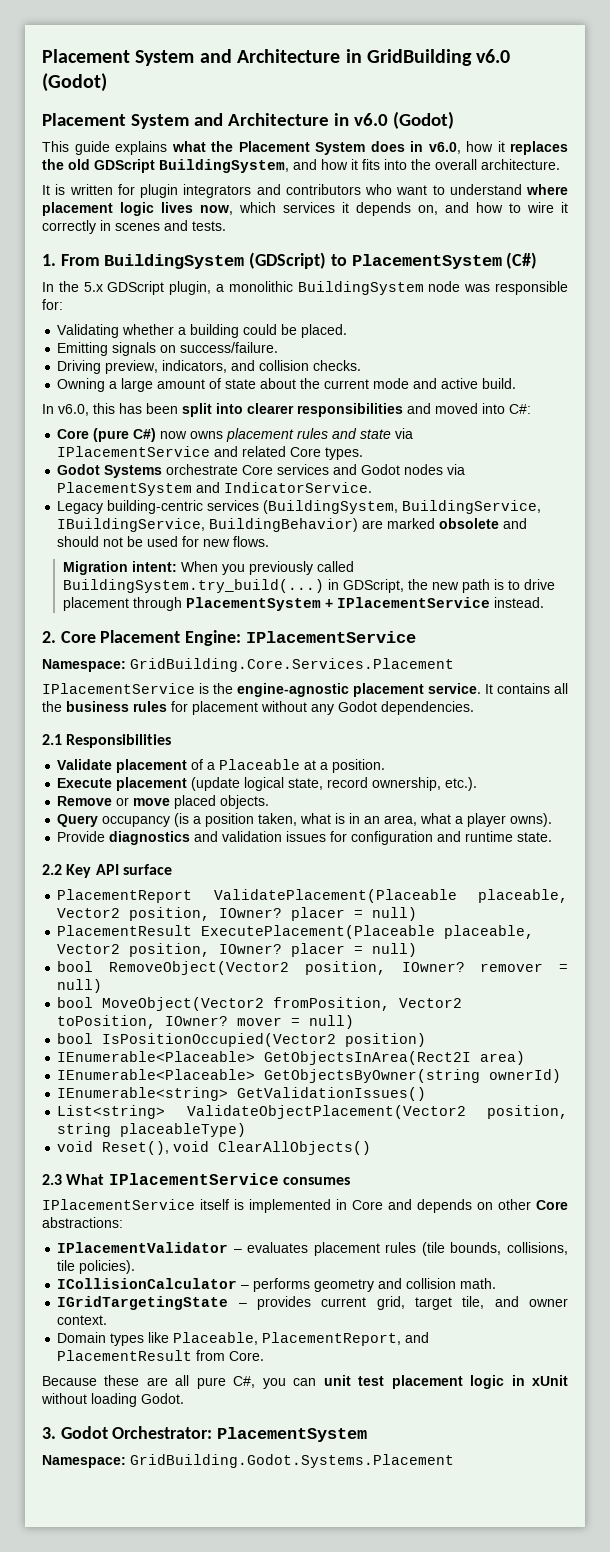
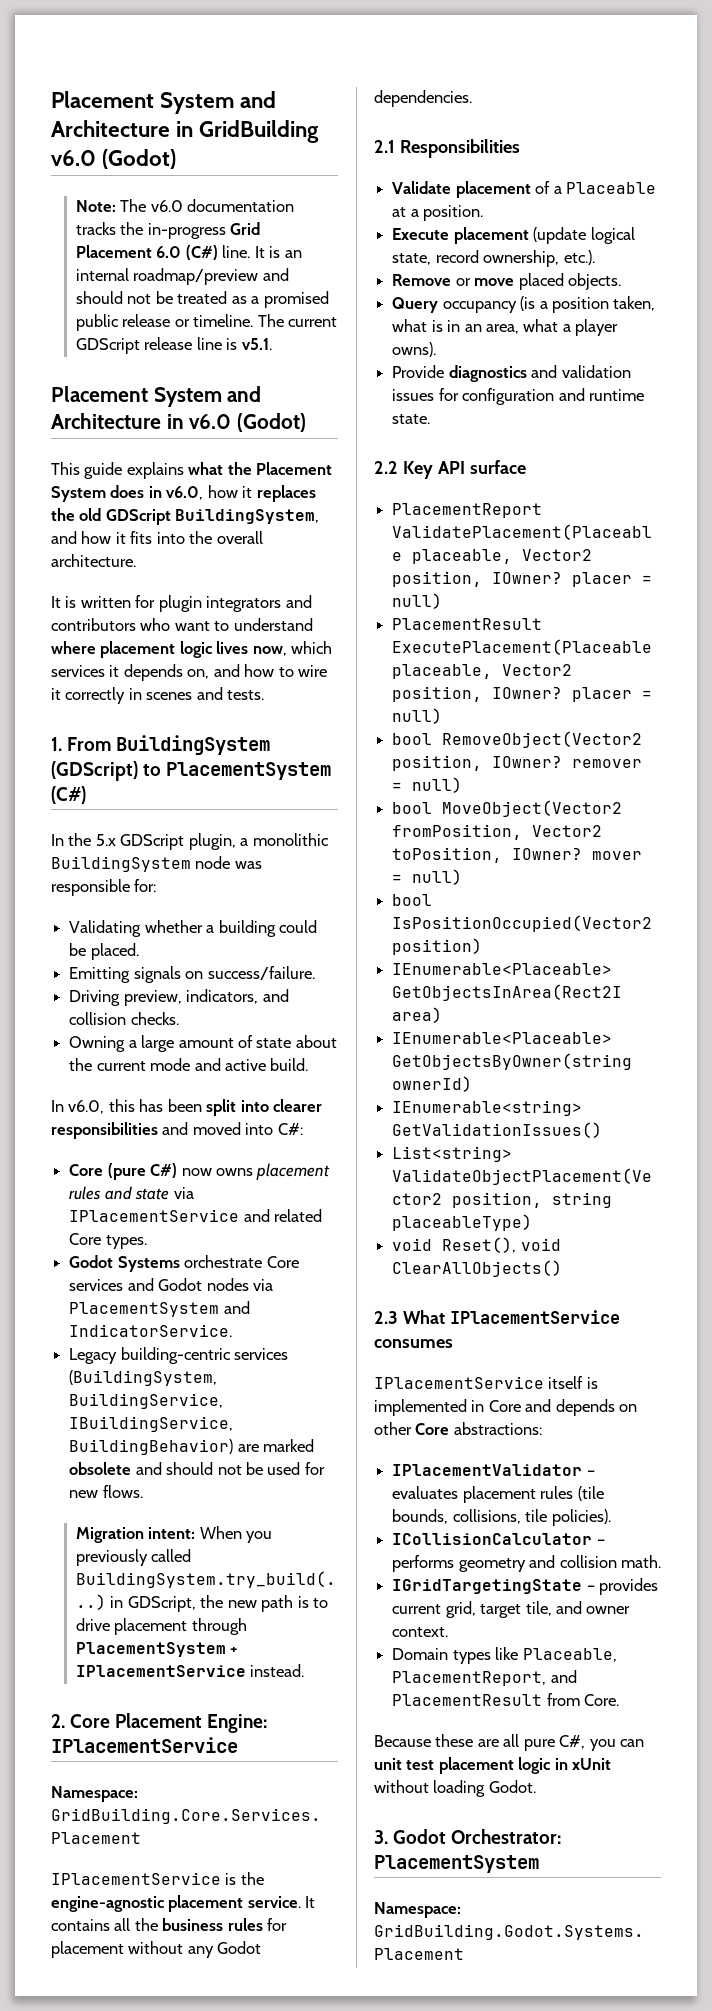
(107, 82) none -> [76,199,295,212] [76,222,261,239] [76,245,302,260] [76,268,289,285] [76,291,329,308] [76,314,338,331] [76,337,272,354] // Note: The v6.0 documentation tracks the in-progress Grid Placement 6.0 (C#) line. It is an internal roadmap/preview and should not be treated as a promised public release or timeline. The current GDScript release line is v5.1.

